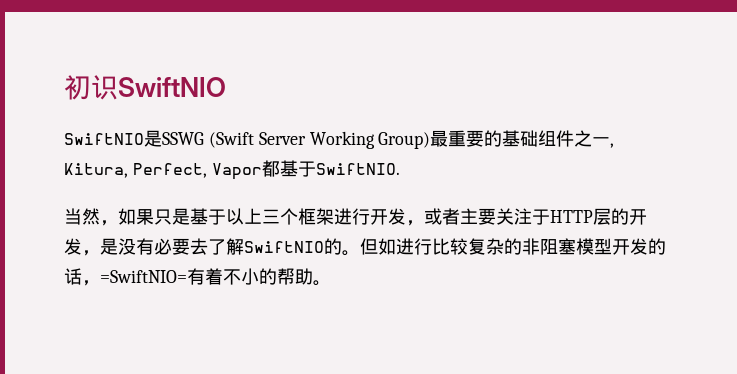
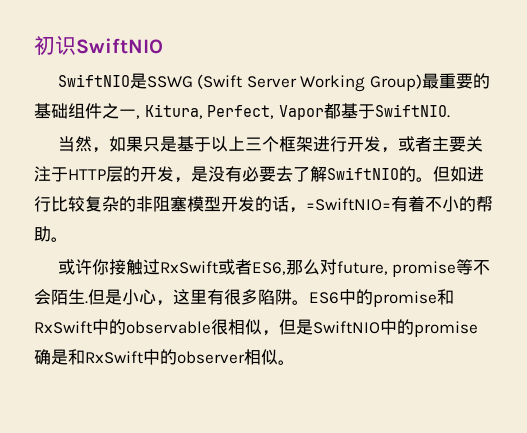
(331, 283) none -> [57,259,491,277] [34,289,454,307] [34,319,478,337] [34,349,295,365] // 或许你接触过RxSwift或者ES6,那么对future, promise等不会陌生.但是小心，这里有很多陷阱。ES6中的promise和RxSwift中的observable很相似，但是SwiftNIO中的promise确是和RxSwift中的observer相似。

